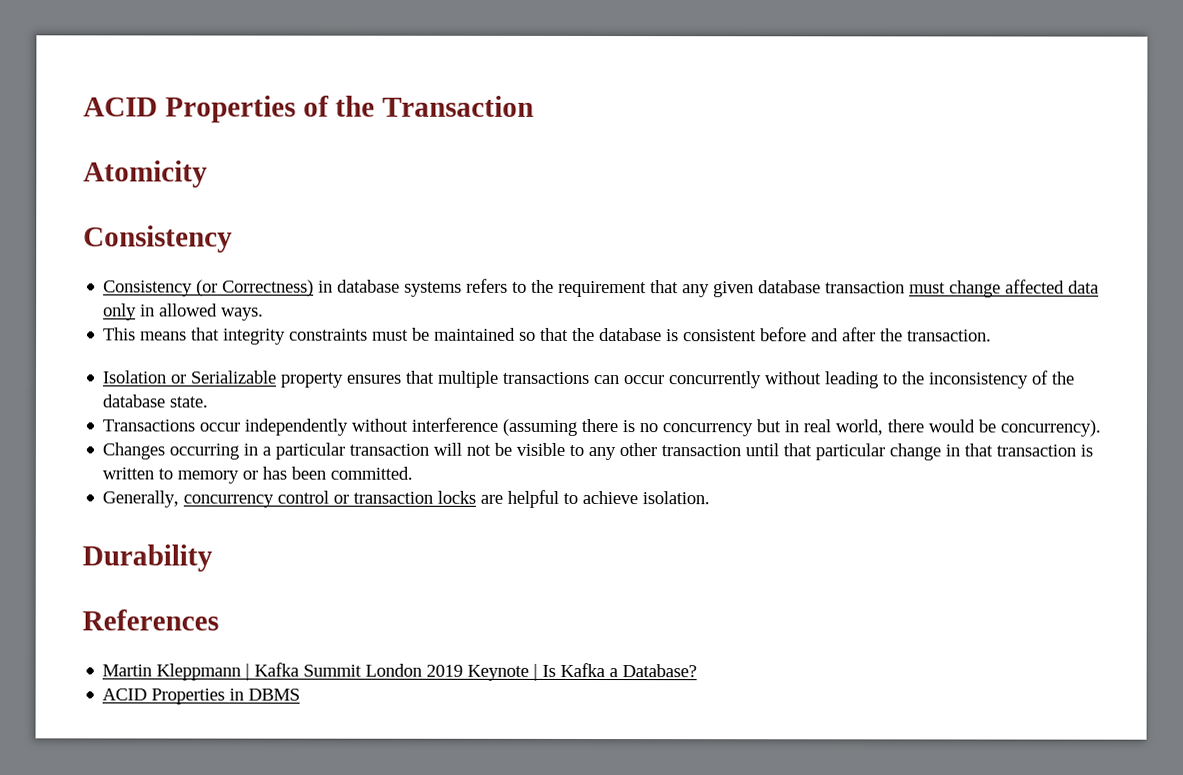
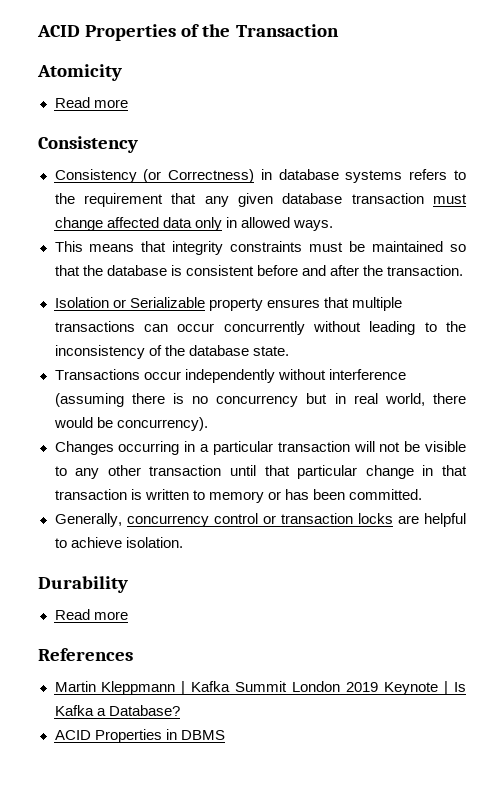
(208, 174) none -> [54,97,128,108] // Read more
(213, 558) none -> [54,609,128,620] // Read more

